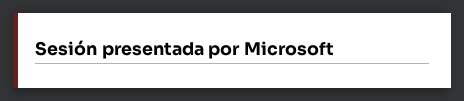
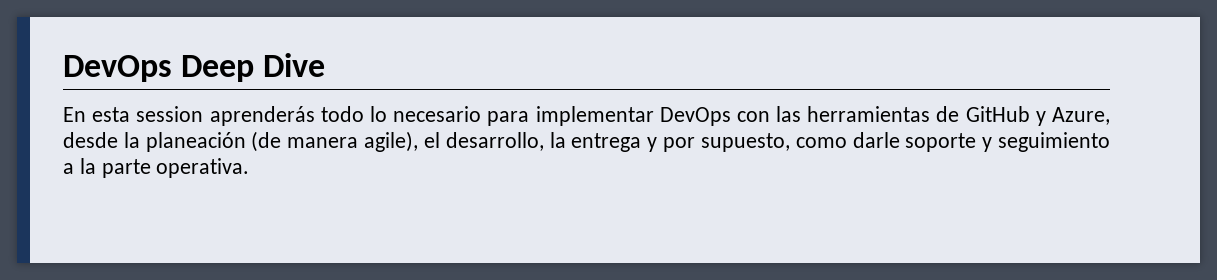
[35,40,335,59] Sesión presentada por Microsoft -> [63,53,326,82] [63,106,1110,126] [63,131,1111,152] [63,158,250,178] DevOps Deep Dive // En esta session aprenderás todo lo necesario para implementar DevOps con las herramientas de GitHub y Azure, desde la planeación (de manera agile), el desarrollo, la entrega y por supuesto, como darle soporte y seguimiento a la parte operativa.

